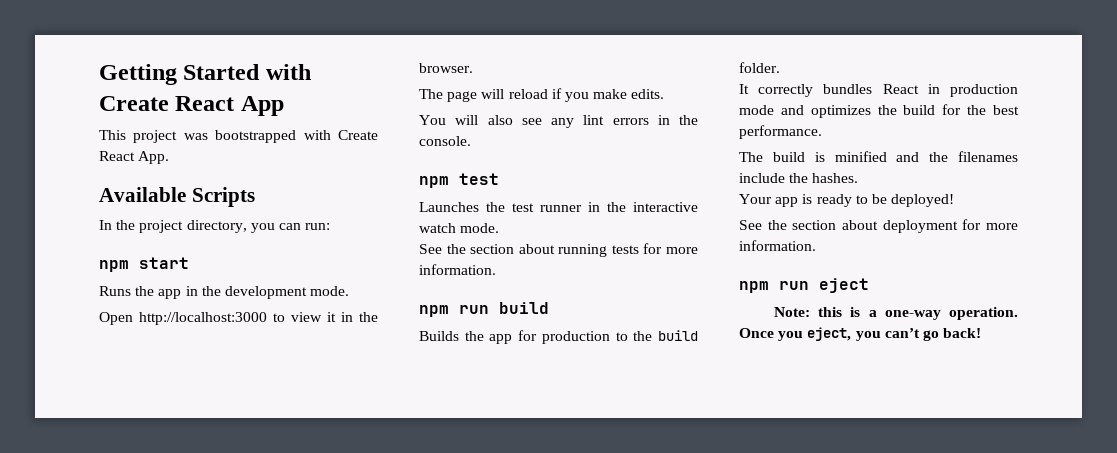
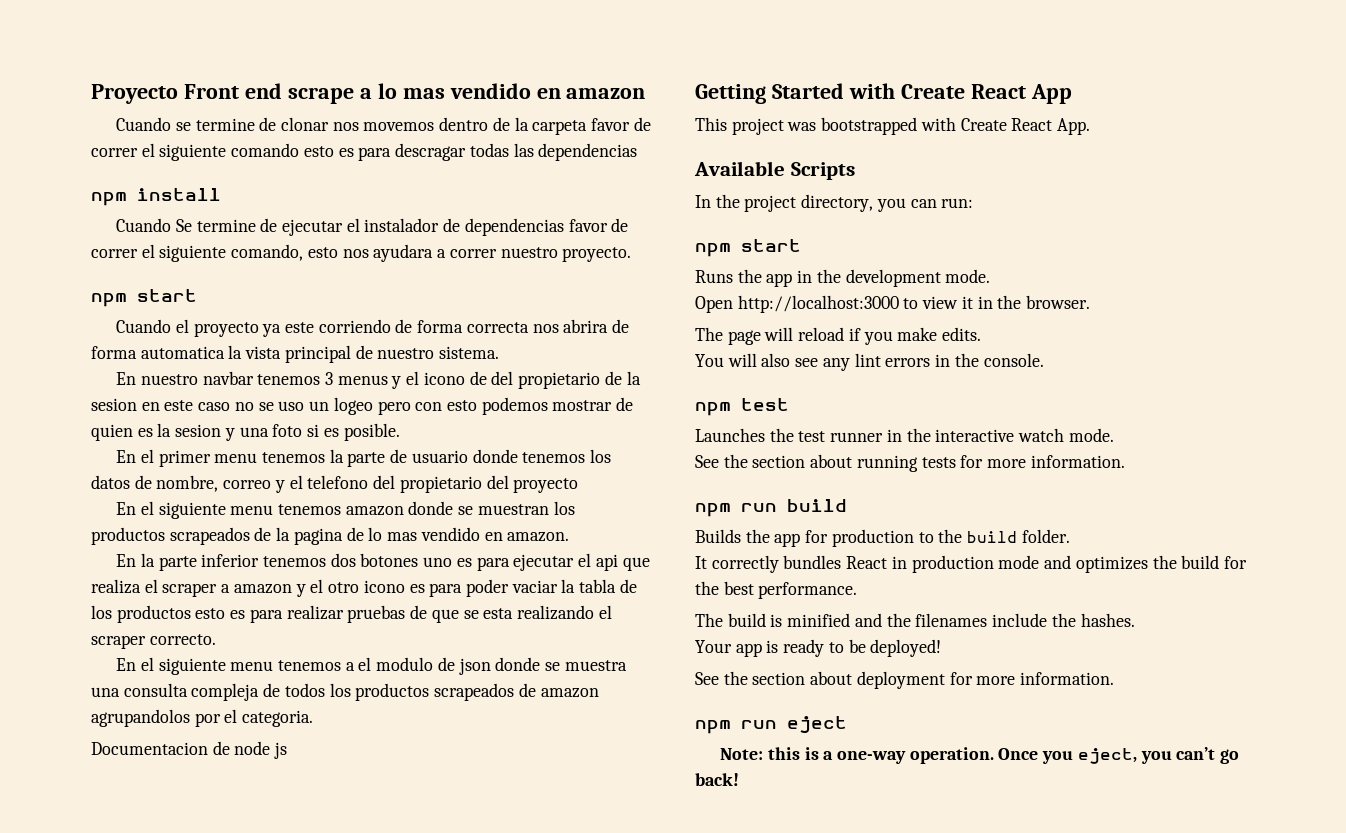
(99, 74) none -> [91,83,646,104] [116,117,651,135] [91,143,638,161] [91,188,221,206] [116,218,629,236] [91,244,632,262] [91,289,197,307] [116,319,630,337] [91,345,500,363] [116,371,641,389] [91,397,634,415] [91,423,400,441] [116,449,612,467] [91,475,579,493] [116,501,575,519] [91,527,570,545] [116,553,650,571] [91,579,637,597] [91,605,612,623] [91,634,216,649] [116,657,627,675] [91,683,599,701] [91,709,314,727] [91,741,288,759] Proyecto Front end scrape a lo mas vendido en amazon // Cuando se termine de clonar nos movemos dentro de la carpeta favor de correr el siguiente comando esto es para descragar todas las dependencias // npm install // Cuando Se termine de ejecutar el instalador de dependencias favor de correr el siguiente comando, esto nos ayudara a correr nuestro proyecto. // npm start // Cuando el proyecto ya este corriendo de forma correcta nos abrira de forma automatica la vista principal de nuestro sistema. // En nuestro navbar tenemos 3 menus y el icono de del propietario de la sesion en este caso no se uso un logeo pero con esto podemos mostrar de quien es la sesion y una foto si es posible. // En el primer menu tenemos la parte de usuario donde tenemos los datos de nombre, correo y el telefono del propietario del proyecto // En el siguiente menu tenemos amazon donde se muestran los productos scrapeados de la pagina de lo mas vendido en amazon. // En la parte inferior tenemos dos botones uno es para ejecutar el api que realiza el scraper a amazon y el otro icono es para poder vaciar la tabla de los productos esto es para realizar pruebas de que se esta realizando el scraper correcto. // En el siguiente menu tenemos a el modulo de json donde se muestra una consulta compleja de todos los productos scrapeados de amazon agrupandolos por el categoria. // Documentacion de node js //

